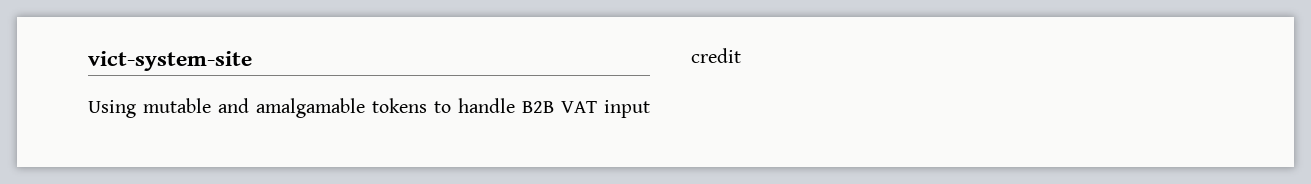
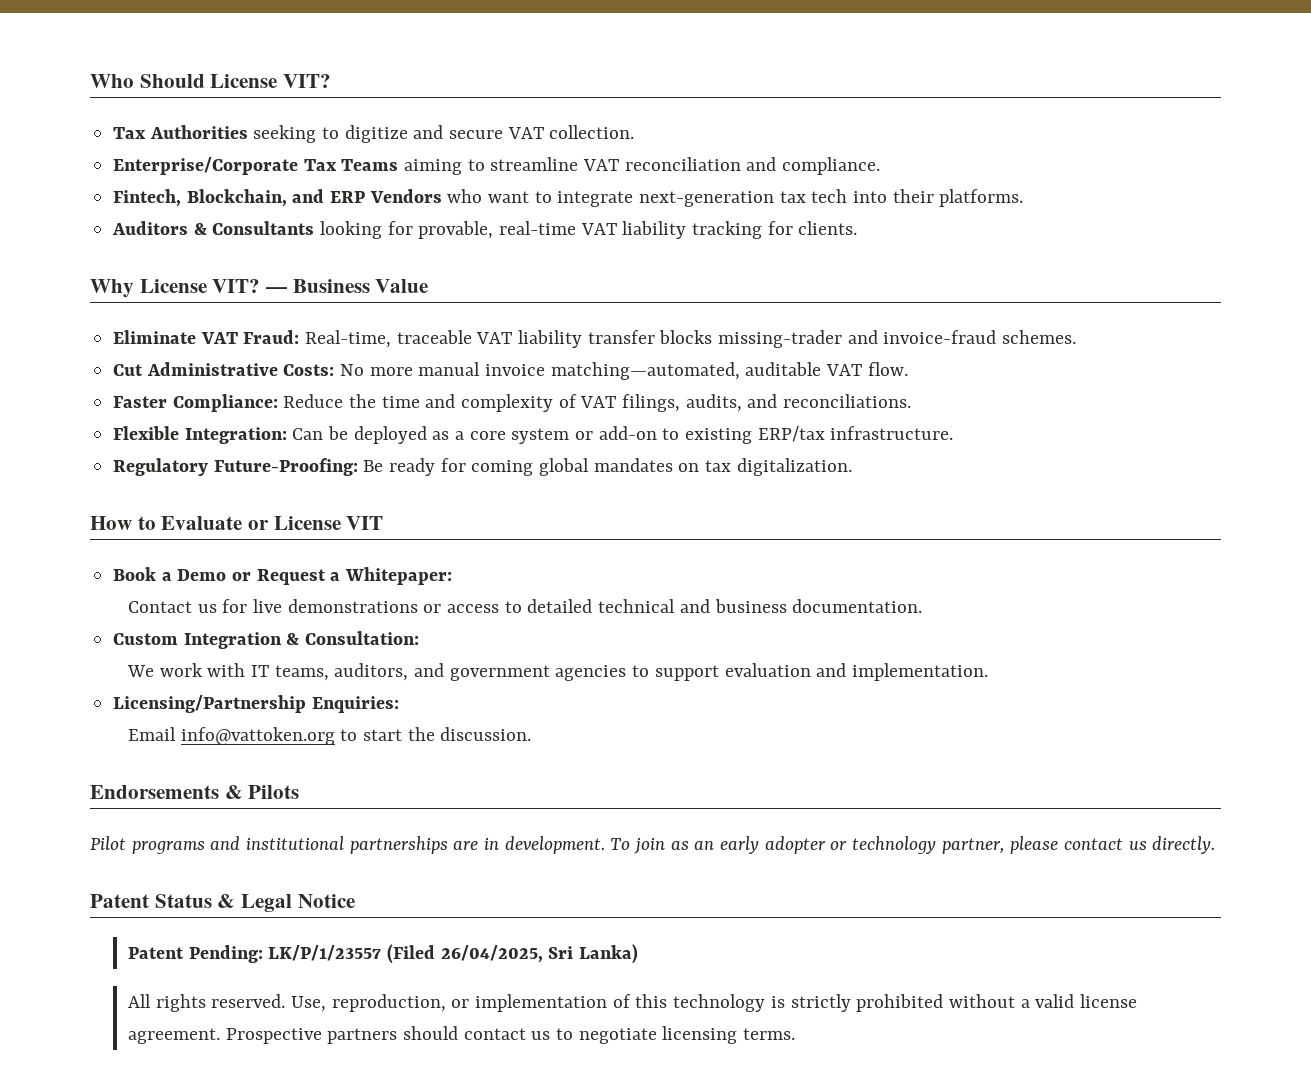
[88,51,252,71] [88,98,650,118] [691,48,741,63] vict-system-site // Using mutable and amalgamable tokens to handle B2B VAT input credit -> [90,74,332,88] [113,125,635,143] [113,157,881,175] [113,189,1024,207] [112,221,858,239] [90,279,429,298] [113,330,1077,348] [113,362,908,380] [113,394,912,412] [113,426,954,444] [113,458,852,476] [90,516,384,530] [113,567,453,585] [128,599,923,613] [113,631,420,649] [127,663,988,681] [113,695,399,713] [128,727,532,745] [90,785,300,799] [90,836,1216,854] [90,894,355,912] [128,944,639,964] [128,994,1137,1012] [128,1026,796,1044] Who Should License VIT? // Tax Authorities seeking to digitize and secure VAT collection. // Enterprise/Corporate Tax Teams aiming to streamline VAT reconciliation and compliance. // Fintech, Blockchain, and ERP Vendors who want to integrate next-generation tax tech into their platforms. // Auditors & Consultants looking for provable, real-time VAT liability tracking for clients. // Why License VIT? — Business Value // Eliminate VAT Fraud: Real-time, traceable VAT liability transfer blocks missing-trader and invoice-fraud schemes. // Cut Administrative Costs: No more manual invoice matching—automated, auditable VAT flow. // Faster Compliance: Reduce the time and complexity of VAT filings, audits, and reconciliations. // Flexible Integration: Can be deployed as a core system or add-on to existing ERP/tax infrastructure. // Regulatory Future-Proofing: Be ready for coming global mandates on tax digitalization. // How to Evaluate or License VIT // Book a Demo or Request a Whitepaper: // Contact us for live demonstrations or access to detailed technical and business documentation. // Custom Integration & Consultation: // We work with IT teams, auditors, and government agencies to support evaluation and implementation. // Licensing/Partnership Enquiries: // Email info@vattoken.org to start the discussion. // Endorsements & Pilots // Pilot programs and institutional partnerships are in development. To join as an early adopter or technology partner, please contact us directly. // Patent Status & Legal Notice // Patent Pending: LK/P/1/23557 (Filed 26/04/2025, Sri Lanka) // All rights reserved. Use, reproduction, or implementation of this technology is strictly prohibited without a valid license agreement. Prospective partners should contact us to negotiate licensing terms.

